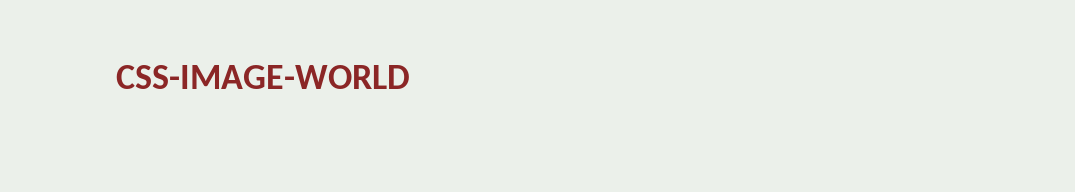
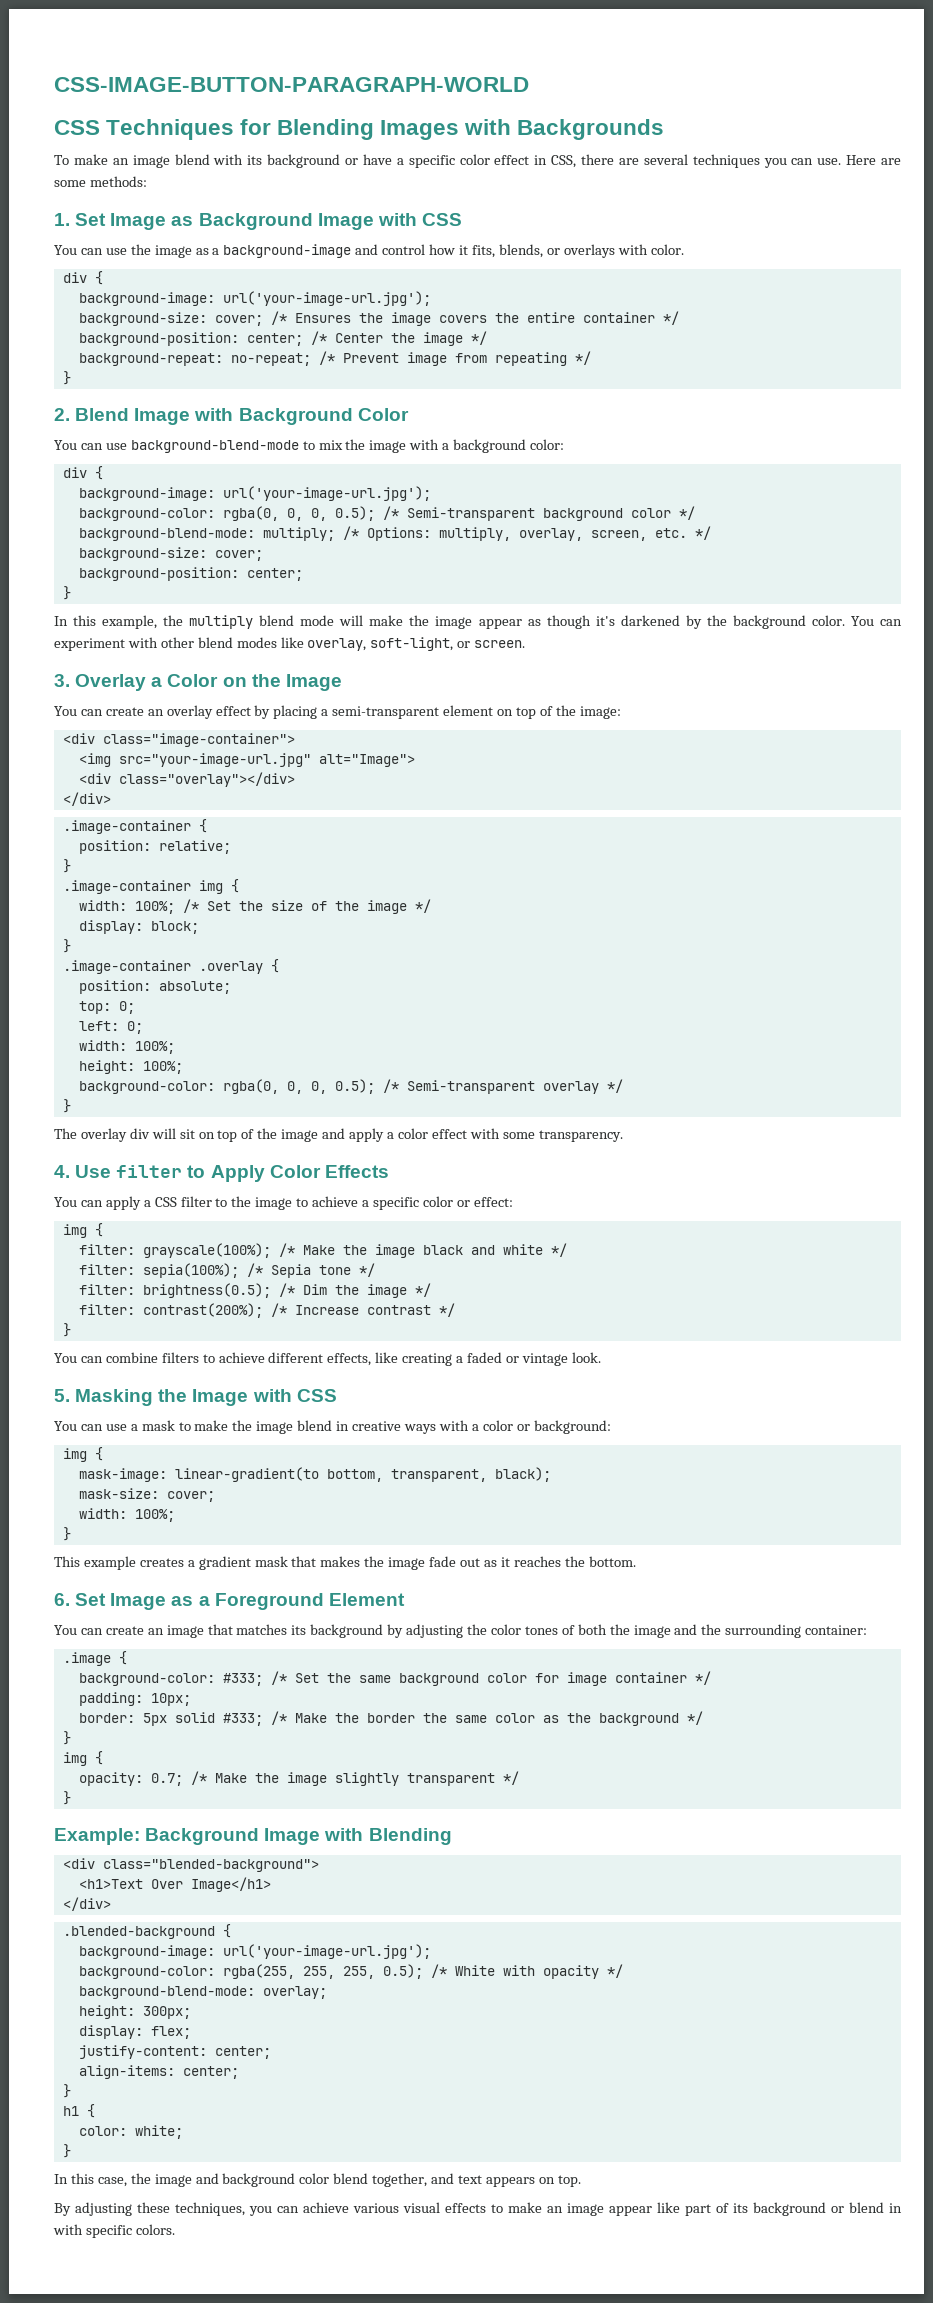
[116,65,410,89] CSS-IMAGE-WORLD -> [54,77,529,92] [54,119,665,140] [54,154,901,168] [54,176,147,187] [54,213,462,230] [54,244,684,258] [62,271,103,285] [78,291,431,306] [78,311,679,326] [78,331,487,346] [78,351,591,366] [62,371,71,385] [54,408,409,425] [54,439,565,453] [62,466,103,480] [78,486,431,501] [78,506,695,521] [78,526,711,541] [78,547,263,561] [78,567,303,581] [62,586,71,600] [54,615,902,629] [54,637,526,651] [54,674,342,691] [54,705,621,719] [62,733,295,747] [78,753,415,767] [78,772,295,787] [62,792,111,806] [62,819,207,834] [78,840,231,854] [62,859,71,873] [62,879,239,894] [78,899,431,914] [78,920,199,934] [62,939,71,953] [62,959,279,974] [78,980,231,994] [78,1001,135,1014] [78,1021,143,1034] [78,1040,175,1054] [78,1060,183,1074] [78,1079,623,1094] [62,1099,71,1113] [54,1128,623,1142] [54,1165,389,1182] [54,1196,513,1210] [62,1223,103,1238] [78,1243,567,1258] [78,1263,375,1278] [78,1283,431,1298] [78,1303,455,1318] [62,1323,71,1337] [54,1352,601,1366] [54,1389,337,1406] [54,1420,611,1434] [62,1447,103,1462] [78,1467,551,1482] [78,1488,215,1502] [78,1508,175,1522] [62,1527,71,1541] [54,1556,636,1570] [54,1593,405,1610] [54,1624,868,1638] [62,1651,127,1666] [78,1671,711,1686] [78,1692,191,1706] [78,1711,703,1726] [62,1731,71,1745] [62,1751,103,1766] [78,1771,519,1786] [62,1791,71,1805] [54,1828,452,1845] [62,1858,319,1872] [78,1877,271,1892] [62,1897,111,1911] [62,1924,231,1939] [78,1944,431,1959] [78,1964,623,1979] [78,1986,327,1999] [78,2005,191,2019] [78,2025,191,2039] [78,2045,271,2059] [78,2065,239,2079] [62,2084,71,2098] [62,2104,95,2118] [78,2125,183,2139] [62,2144,71,2158] [54,2173,581,2187] [54,2202,902,2216] [53,2224,175,2238] CSS-IMAGE-BUTTON-PARAGRAPH-WORLD // CSS Techniques for Blending Images with Backgrounds // To make an image blend with its background or have a specific color effect in CSS, there are several techniques you can use. Here are some methods: // 1. Set Image as Background Image with CSS // You can use the image as a background-image and control how it fits, blends, or overlays with color. // div { // background-image: url('your-image-url.jpg'); // background-size: cover; /* Ensures the image covers the entire container */ // background-position: center; /* Center the image */ // background-repeat: no-repeat; /* Prevent image from repeating */ // } // 2. Blend Image with Background Color // You can use background-blend-mode to mix the image with a background color: // div { // background-image: url('your-image-url.jpg'); // background-color: rgba(0, 0, 0, 0.5); /* Semi-transparent background color */ // background-blend-mode: multiply; /* Options: multiply, overlay, screen, etc. */ // background-size: cover; // background-position: center; // } // In this example, the multiply blend mode will make the image appear as though it's darkened by the background color. You can experiment with other blend modes like overlay, soft-light, or screen. // 3. Overlay a Color on the Image // You can create an overlay effect by placing a semi-transparent element on top of the image: // <div class="image-container"> // <img src="your-image-url.jpg" alt="Image"> // <div class="overlay"></div> // </div> // .image-container { // position: relative; // } // .image-container img { // width: 100%; /* Set the size of the image */ // display: block; // } // .image-container .overlay { // position: absolute; // top: 0; // left: 0; // width: 100%; // height: 100%; // background-color: rgba(0, 0, 0, 0.5); /* Semi-transparent overlay */ // } // The overlay div will sit on top of the image and apply a color effect with some transparency. // 4. Use filter to Apply Color Effects // You can apply a CSS filter to the image to achieve a specific color or effect: // img { // filter: grayscale(100%); /* Make the image black and white */ // filter: sepia(100%); /* Sepia tone */ // filter: brightness(0.5); /* Dim the image */ // filter: contrast(200%); /* Increase contrast */ // } // You can combine filters to achieve different effects, like creating a faded or vintage look. // 5. Masking the Image with CSS // You can use a mask to make the image blend in creative ways with a color or background: // img { // mask-image: linear-gradient(to bottom, transparent, black); // mask-size: cover; // width: 100%; // } // This example creates a gradient mask that makes the image fade out as it reaches the bottom. // 6. Set Image as a Foreground Element // You can create an image that matches its background by adjusting the color tones of both the image and the surrounding container: // .image { // background-color: #333; /* Set the same background color for image container */ // padding: 10px; // border: 5px solid #333; /* Make the border the same color as the background */ // } // img { // opacity: 0.7; /* Make the image slightly transparent */ // } // Example: Background Image with Blending // <div class="blended-background"> // <h1>Text Over Image</h1> // </div> // .blended-background { // background-image: url('your-image-url.jpg'); // background-color: rgba(255, 255, 255, 0.5); /* White with opacity */ // background-blend-mode: overlay; // height: 300px; // display: flex; // justify-content: center; // align-items: center; // } // h1 { // color: white; // } // In this case, the image and background color blend together, and text appears on top. // By adjusting these techniques, you can achieve various visual effects to make an image appear like part of its background or blend in with specific colors.

